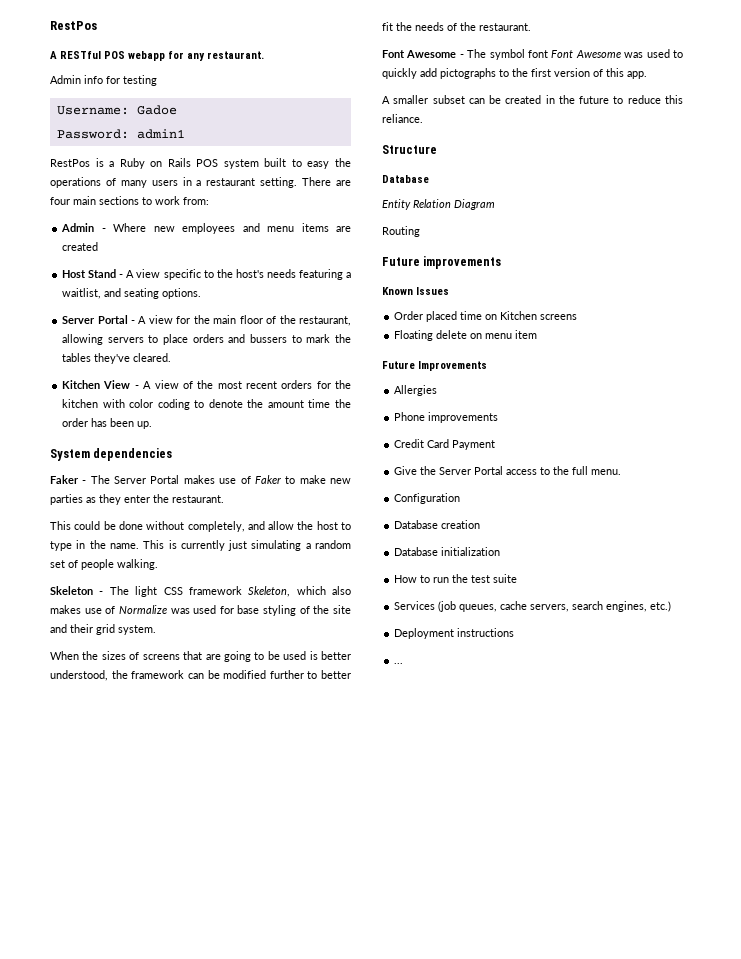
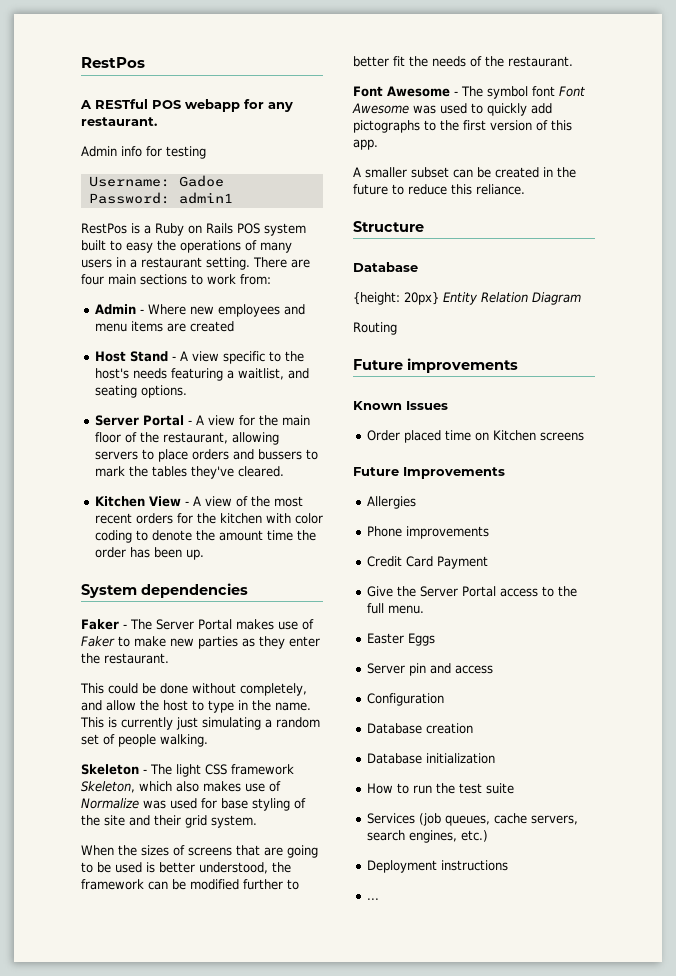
(429, 179) none -> [353,292,439,305] {height: 20px}
[394,330,538,341] // Floating delete on menu item -> (584, 436) none
(622, 472) none -> [366,633,435,646] [366,663,493,676] // Easter Eggs // Server pin and access

